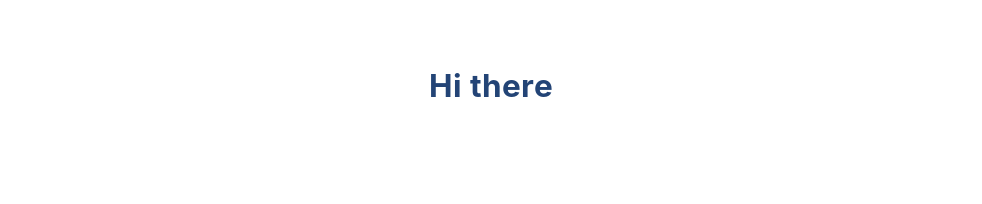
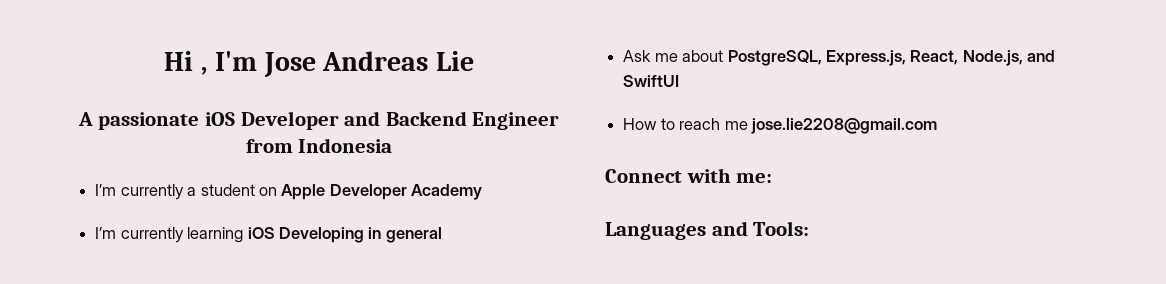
[470,74,554,97] there -> [200,51,474,78] [77,111,560,130] [245,138,393,153] [95,184,483,200] [95,227,442,243] [623,50,1056,66] [623,75,680,87] [623,118,937,134] [605,168,773,183] [605,221,810,240] , I'm Jose Andreas Lie // A passionate iOS Developer and Backend Engineer from Indonesia // I’m currently a student on Apple Developer Academy // I’m currently learning iOS Developing in general // Ask me about PostgreSQL, Express.js, React, Node.js, and SwiftUI // How to reach me jose.lie2208@gmail.com // Connect with me: // Languages and Tools:

